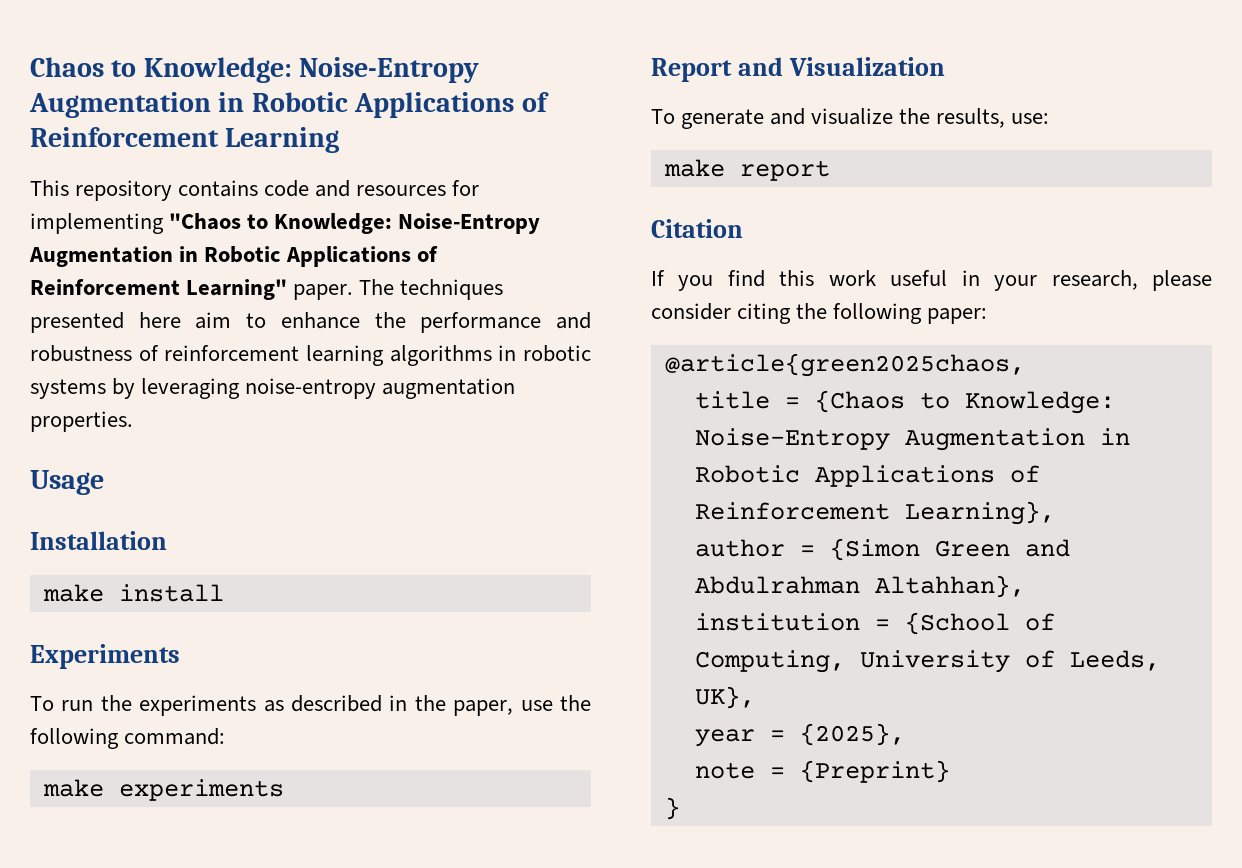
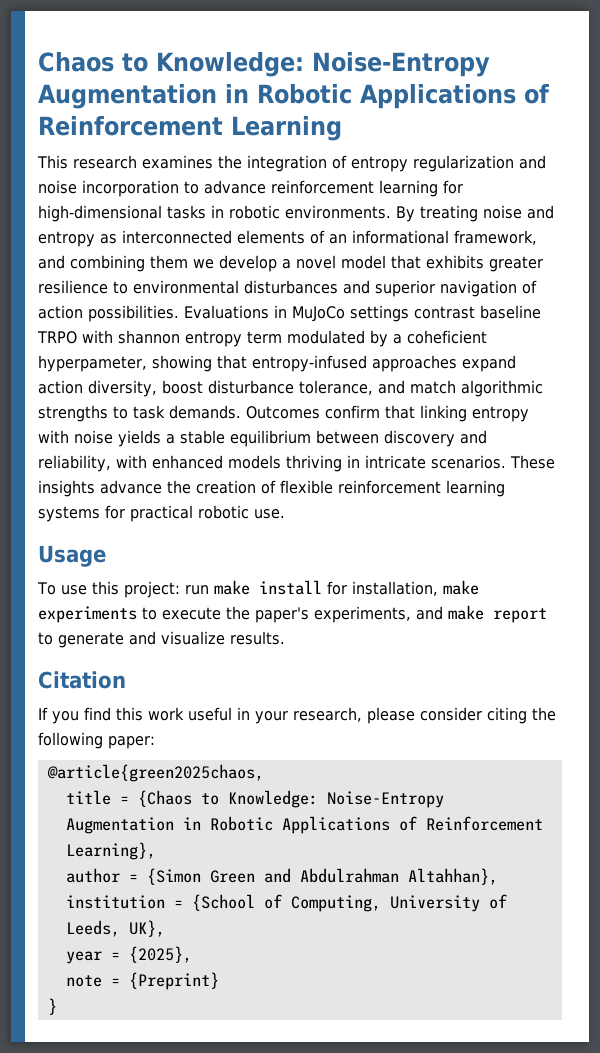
[75,180,480,201] [30,213,541,234] [29,246,439,267] [30,279,504,300] [30,312,591,333] [30,345,591,366] [30,378,516,399] [30,411,133,432] [30,470,104,495] [30,531,167,550] [42,584,224,602] [30,644,180,669] [30,695,591,716] [30,728,226,749] [42,779,284,801] [651,57,945,82] [651,108,1050,129] [663,159,830,181] repository contains code and resources for implementing "Chaos to Knowledge: Noise-Entropy Augmentation in Robotic Applications of Reinforcement Learning" paper. The techniques presented here aim to enhance the performance and robustness of reinforcement learning algorithms in robotic systems by leveraging noise-entropy augmentation properties. // Usage // Installation // make install // Experiments // To run the experiments as described in the paper, use the following command: // make experiments // Report and Visualization // To generate and visualize the results, use: // make report -> [73,155,546,172] [38,180,463,197] [38,205,554,222] [38,230,537,247] [38,255,543,272] [38,280,537,297] [38,305,541,322] [37,330,487,347] [38,355,516,372] [38,380,543,397] [38,405,529,422] [38,430,487,447] [38,455,555,472] [38,480,505,497] [38,505,285,522] [38,545,106,567] [37,580,479,598] [38,605,547,623] [38,631,285,648] research examines the integration of entropy regularization and noise incorporation to advance reinforcement learning for high-dimensional tasks in robotic environments. By treating noise and entropy as interconnected elements of an informational framework, and combining them we develop a novel model that exhibits greater resilience to environmental disturbances and superior navigation of action possibilities. Evaluations in MuJoCo settings contrast baseline TRPO with shannon entropy term modulated by a coheficient hyperpameter, showing that entropy-infused approaches expand action diversity, boost disturbance tolerance, and match algorithmic strengths to task demands. Outcomes confirm that linking entropy with noise yields a stable equilibrium between discovery and reliability, with enhanced models thriving in intricate scenarios. These insights advance the creation of flexible reinforcement learning systems for practical robotic use. // Usage // To use this project: run make install for installation, make experiments to execute the paper's experiments, and make report to generate and visualize results.

